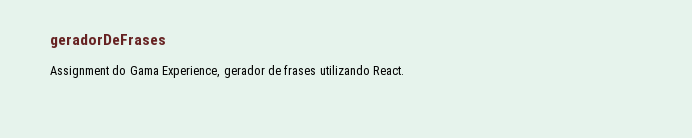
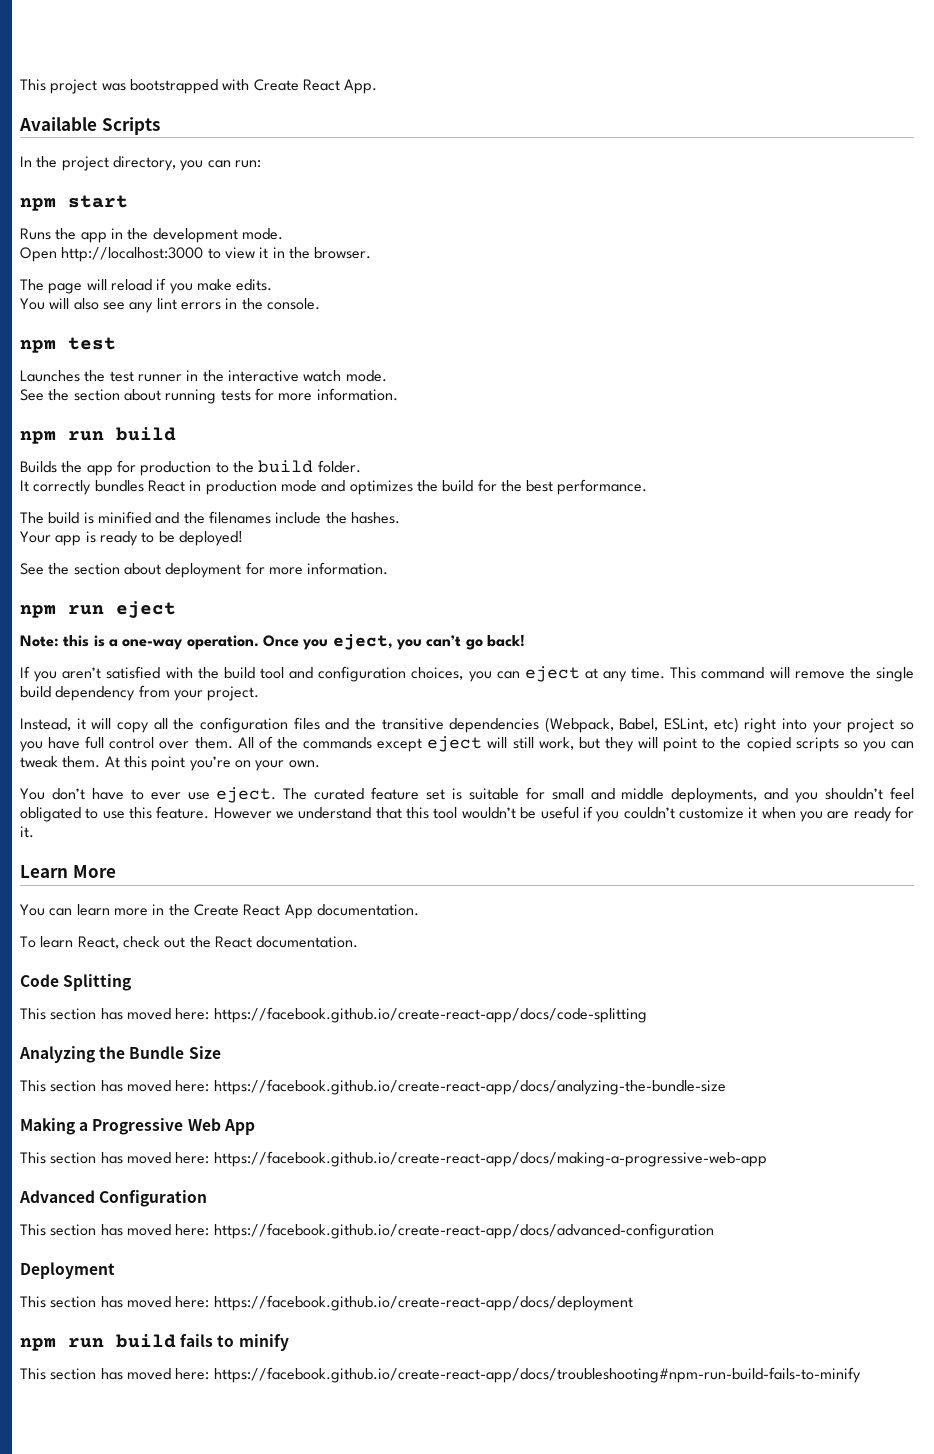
[50,34,166,48] [50,65,404,78] geradorDeFrases // Assignment do Gama Experience, gerador de frases utilizando React. -> [20,79,378,94] [19,117,160,135] [20,156,261,171] [20,195,128,211] [20,228,283,243] [20,247,372,262] [20,278,273,294] [20,298,320,313] [20,337,116,353] [20,370,387,382] [20,388,398,404] [20,427,176,444] [20,460,361,476] [20,479,648,495] [20,511,400,524] [20,531,243,546] [20,562,389,578] [20,601,176,618] [20,634,525,650] [20,666,914,682] [20,685,260,701] [20,717,914,733] [20,736,915,752] [20,756,320,771] [20,787,915,803] [20,806,914,822] [20,826,34,838] [20,865,116,878] [20,904,419,919] [20,936,359,949] [20,974,132,991] [20,1007,647,1023] [19,1046,221,1063] [20,1079,726,1095] [20,1118,255,1135] [20,1151,767,1167] [19,1190,208,1207] [20,1223,714,1239] [20,1262,115,1279] [20,1295,633,1311] [20,1334,289,1351] [20,1367,861,1383] This project was bootstrapped with Create React App. // Available Scripts // In the project directory, you can run: // npm start // Runs the app in the development mode. // Open http://localhost:3000 to view it in the browser. // The page will reload if you make edits. // You will also see any lint errors in the console. // npm test // Launches the test runner in the interactive watch mode. // See the section about running tests for more information. // npm run build // Builds the app for production to the build folder. // It correctly bundles React in production mode and optimizes the build for the best performance. // The build is minified and the filenames include the hashes. // Your app is ready to be deployed! // See the section about deployment for more information. // npm run eject // Note: this is a one-way operation. Once you eject, you can’t go back! // If you aren’t satisfied with the build tool and configuration choices, you can eject at any time. This command will remove the single build dependency from your project. // Instead, it will copy all the configuration files and the transitive dependencies (Webpack, Babel, ESLint, etc) right into your project so you have full control over them. All of the commands except eject will still work, but they will point to the copied scripts so you can tweak them. At this point you’re on your own. // You don’t have to ever use eject. The curated feature set is suitable for small and middle deployments, and you shouldn’t feel obligated to use this feature. However we understand that this tool wouldn’t be useful if you couldn’t customize it when you are ready for it. // Learn More // You can learn more in the Create React App documentation. // To learn React, check out the React documentation. // Code Splitting // This section has moved here: https://facebook.github.io/create-react-app/docs/code-splitting // Analyzing the Bundle Size // This section has moved here: https://facebook.github.io/create-react-app/docs/analyzing-the-bundle-size // Making a Progressive Web App // This section has moved here: https://facebook.github.io/create-react-app/docs/making-a-progressive-web-app // Advanced Configuration // This section has moved here: https://facebook.github.io/create-react-app/docs/advanced-configuration // Deployment // This section has moved here: https://facebook.github.io/create-react-app/docs/deployment // npm run build fails to minify // This section has moved here: https://facebook.github.io/create-react-app/docs/troubleshooting#npm-run-build-fails-to-minify

